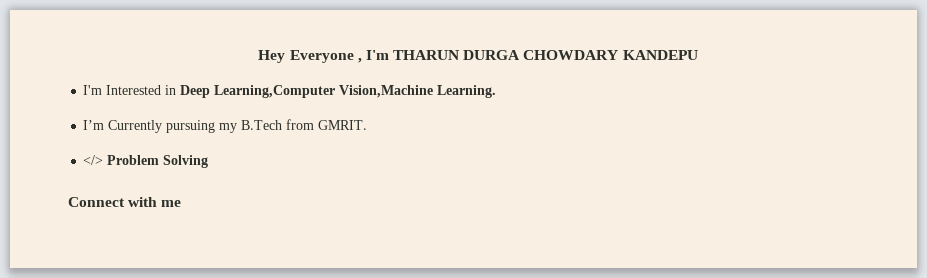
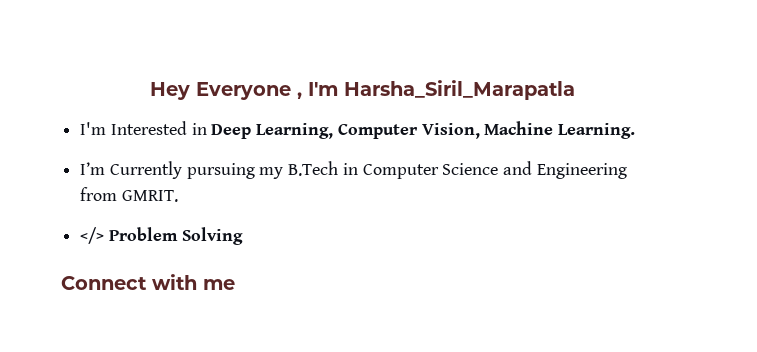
[393,50,698,60] THARUN DURGA CHOWDARY KANDEPU -> [343,80,575,100] Harsha_Siril_Marapatla
[214,85,434,98] Learning,Computer Vision,Machine -> [256,121,554,139] Learning, Computer Vision, Machine
(283, 125) none -> [342,161,627,179] in Computer Science and Engineering

